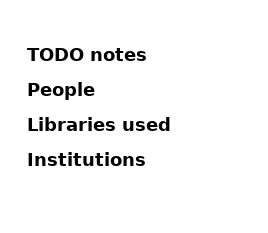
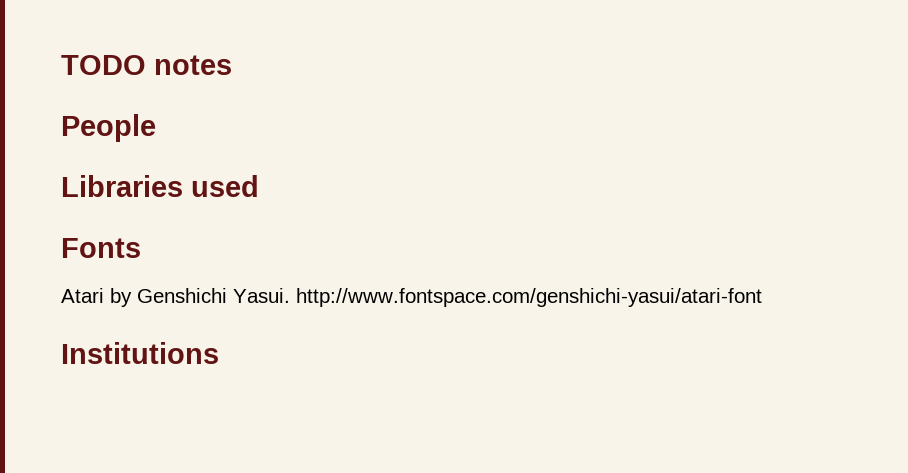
(171, 124) none -> [61,238,141,258] [61,288,762,307] // Fonts // Atari by Genshichi Yasui. http://www.fontspace.com/genshichi-yasui/atari-font

